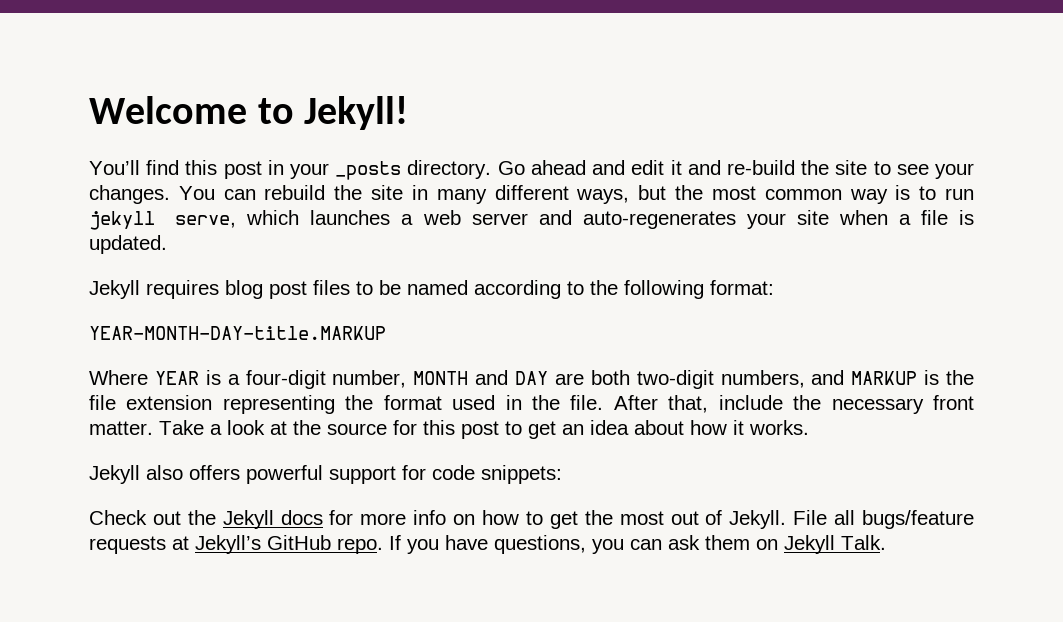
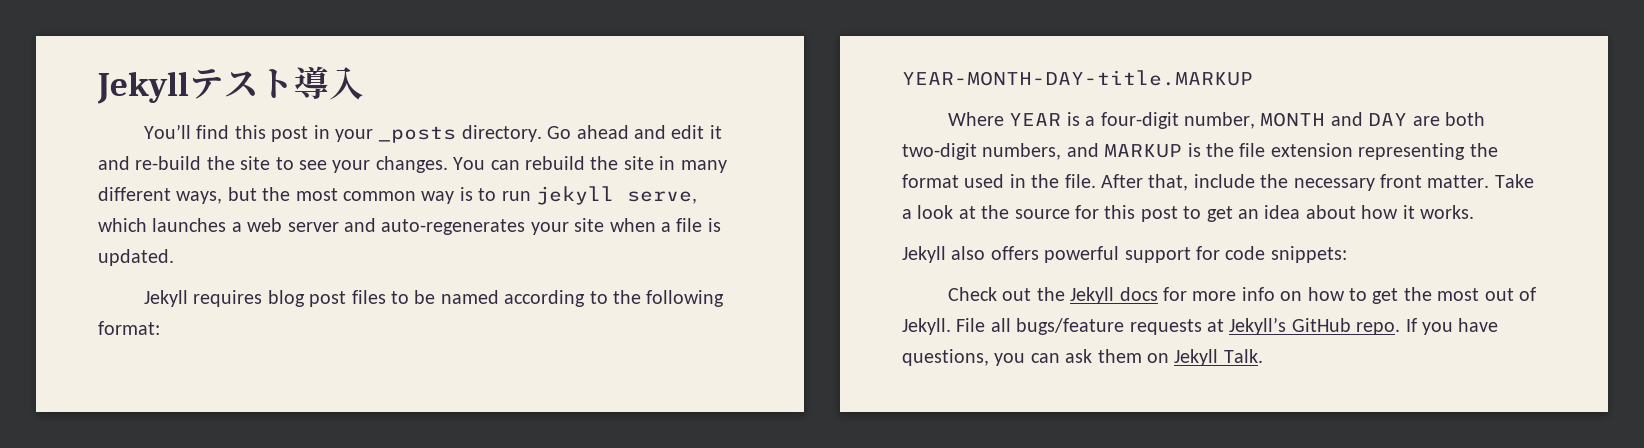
[89,96,409,130] Welcome to Jekyll! -> [97,66,364,104] Jekyllテスト導入

